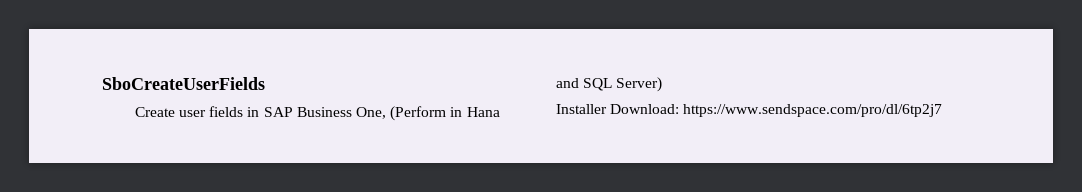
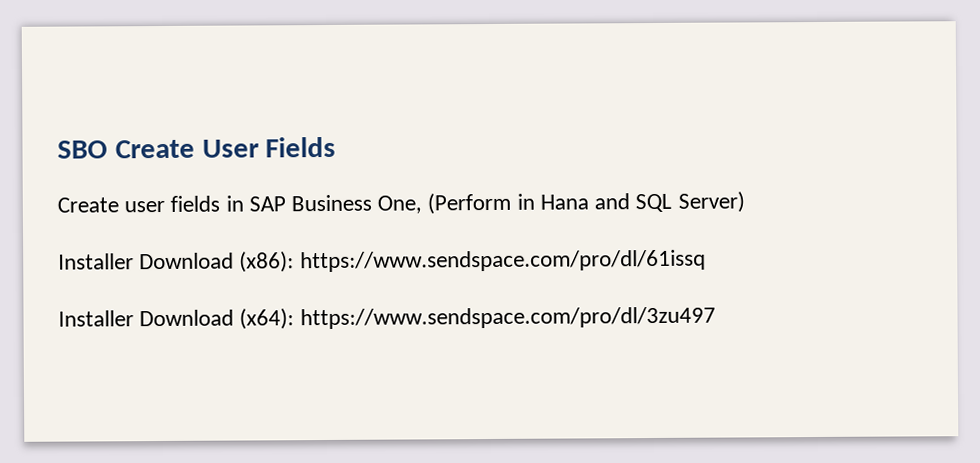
[102,77,265,90] SboCreateUserFields -> [57,136,337,159] SBO Create User Fields
[610,104,943,117] Download: https://www.sendspace.com/pro/dl/6tp2j7 -> [139,249,706,273] [58,306,716,330] Download (x86): https://www.sendspace.com/pro/dl/61issq // Installer Download (x64): https://www.sendspace.com/pro/dl/3zu497

